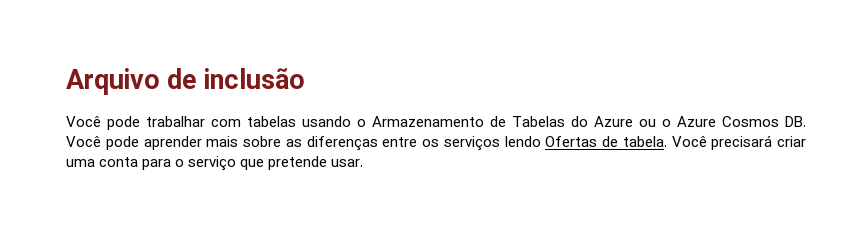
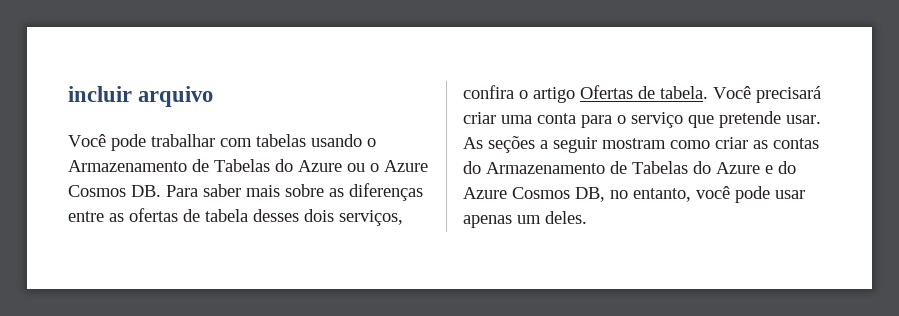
[66,68,305,95] Arquivo de inclusão -> [68,86,214,107] incluir arquivo
[66,136,202,150] Você pode aprender -> [166,184,241,197] Para saber
[422,136,541,151] os serviços lendo -> [109,208,403,226] [463,85,575,103] as ofertas de tabela desses dois serviços, confira o artigo
(364, 163) none -> [463,136,819,153] [463,161,796,174] [463,186,805,203] [463,211,587,228] As seções a seguir mostram como criar as contas do Armazenamento de Tabelas do Azure e do Azure Cosmos DB, no entanto, você pode usar apenas um deles.

